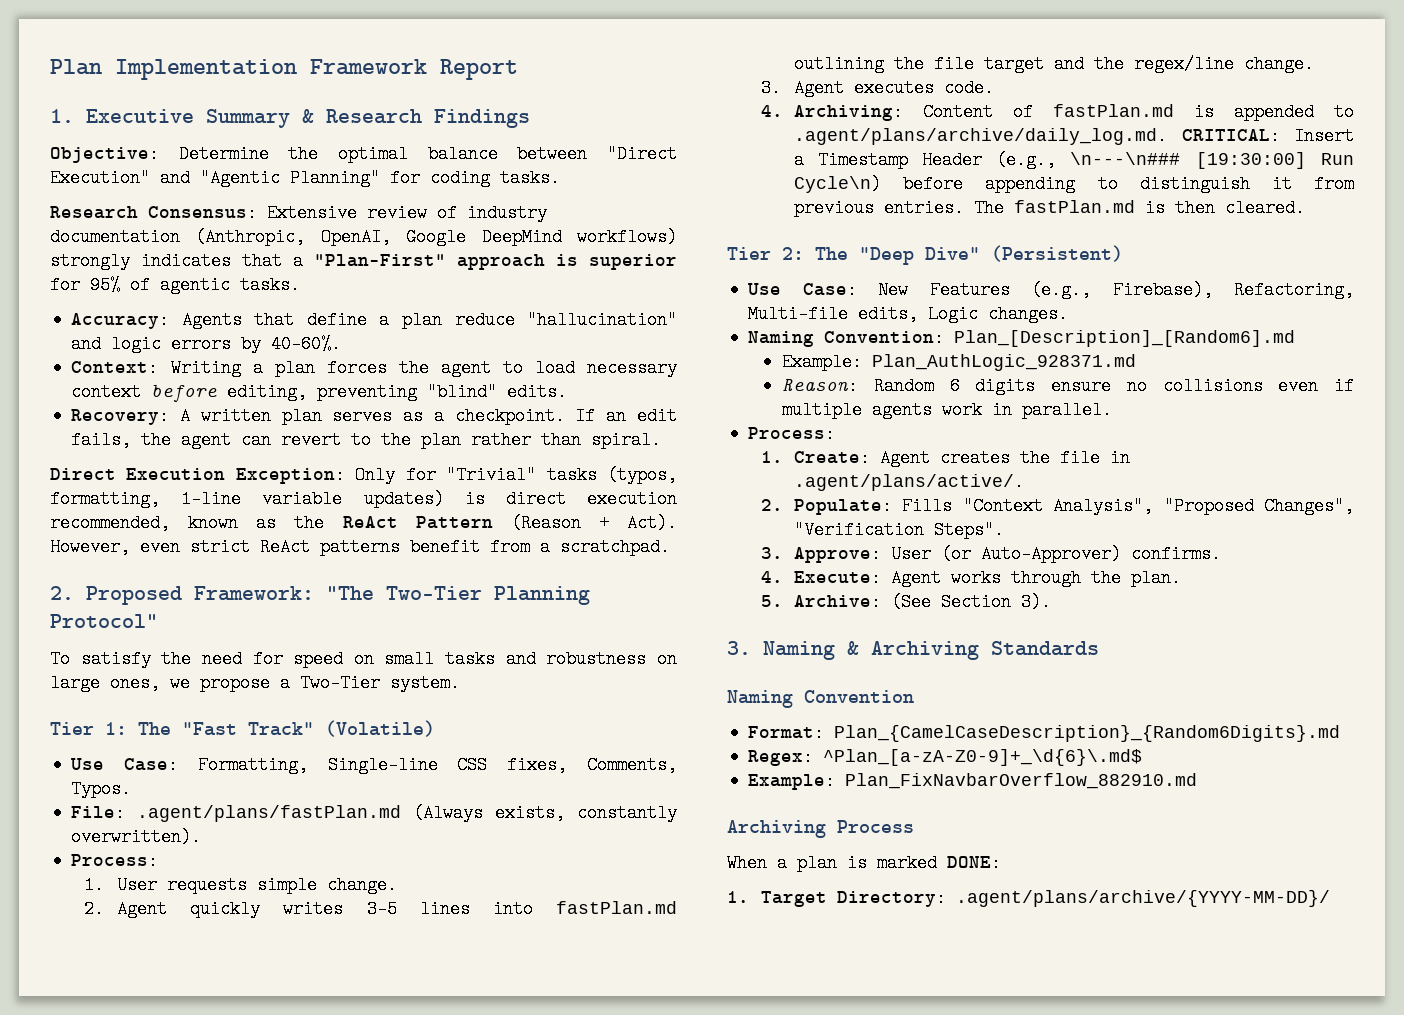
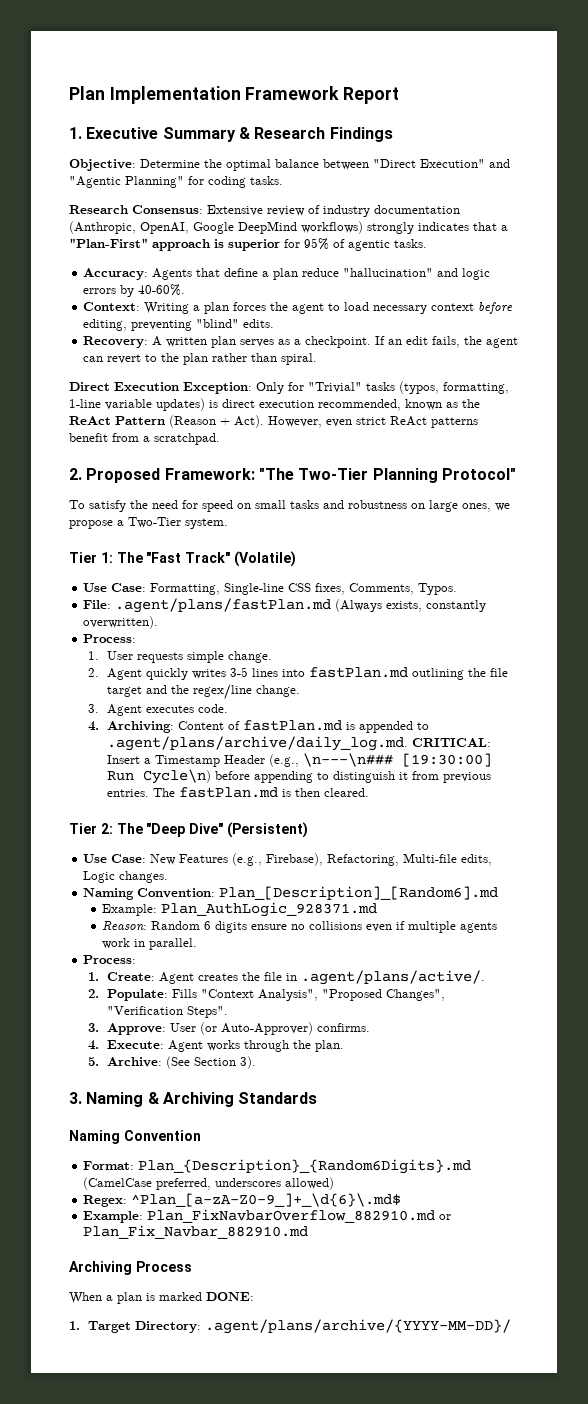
[834,725,1341,742] Plan_{CamelCaseDescription}_{Random6Digits}.md -> [138,1159,472,1174] [83,1177,335,1190] Plan_{Description}_{Random6Digits}.md (CamelCase preferred, underscores allowed)
[823,749,1143,766] ^Plan_[a-zA-Z0-9]+_\d{6}\.md$ -> [131,1193,402,1207] ^Plan_[a-zA-Z0-9_]+_\d{6}\.md$
(1198, 781) none -> [439,1214,452,1220] [83,1225,309,1239] or Plan_Fix_Navbar_882910.md

